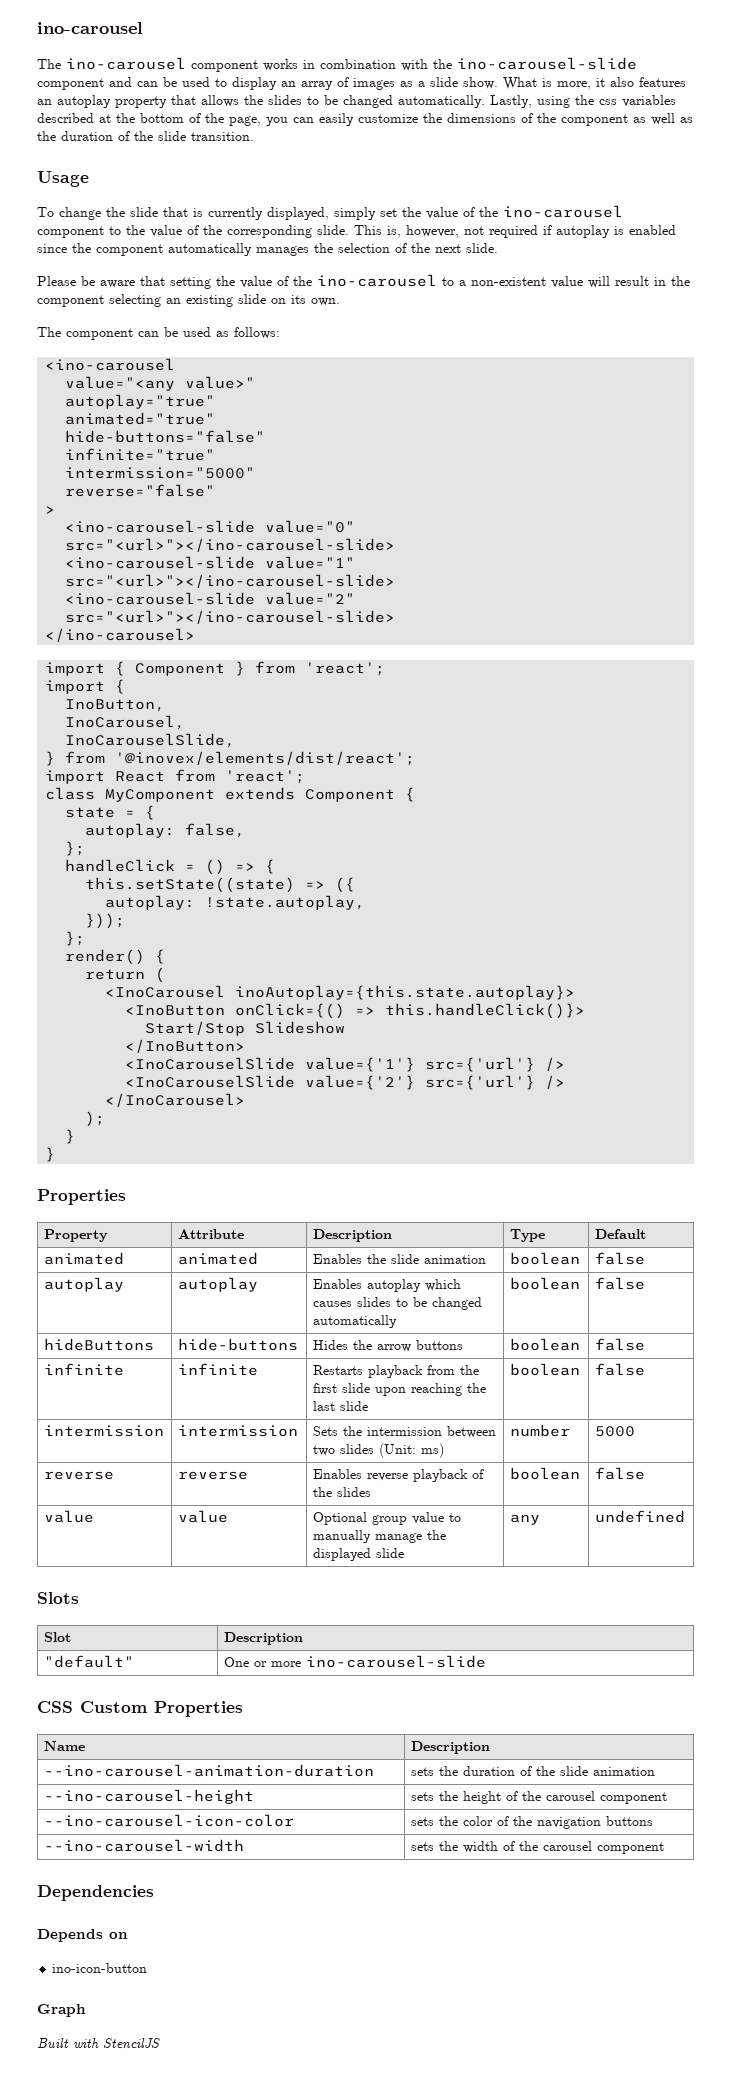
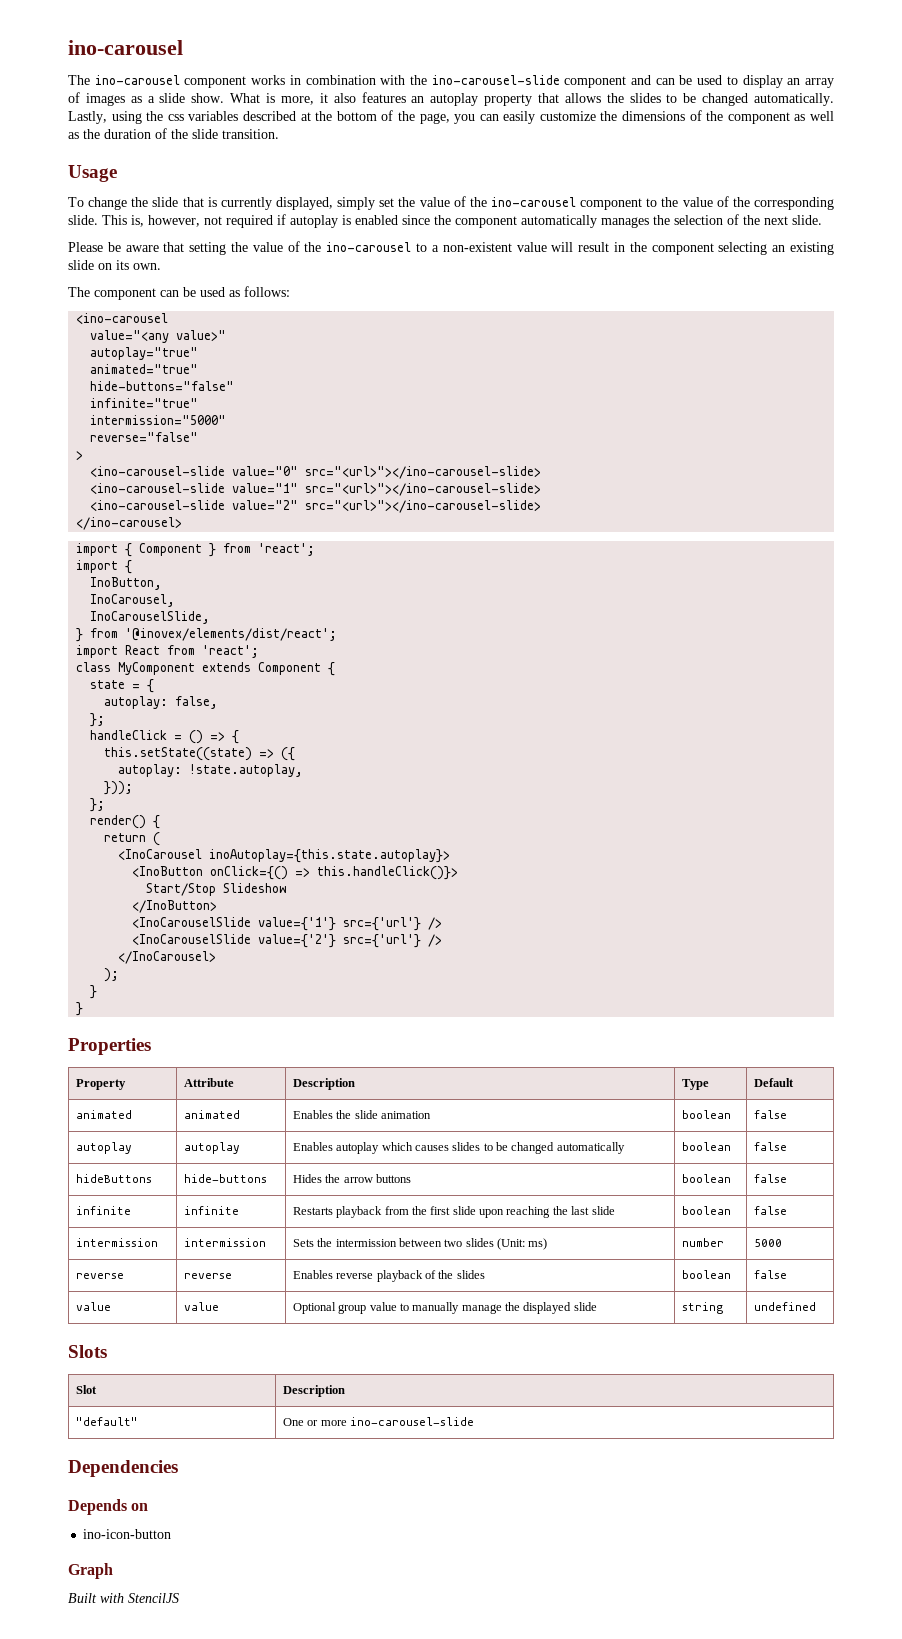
[509,1514,540,1525] any -> [681,1302,723,1314] string
[37,1701,243,1717] [43,1741,85,1751] [410,1741,490,1754] [43,1764,374,1777] [410,1766,655,1776] [43,1789,254,1804] [410,1791,667,1804] [43,1814,294,1827] [410,1816,653,1829] [43,1839,244,1852] [410,1841,664,1854] // CSS Custom Properties // Name | Description // --ino-carousel-animation-duration | sets the duration of the slide animation // --ino-carousel-height | sets the height of the carousel component // --ino-carousel-icon-color | sets the color of the navigation buttons // --ino-carousel-width | sets the width of the carousel component -> (474, 1421) none

